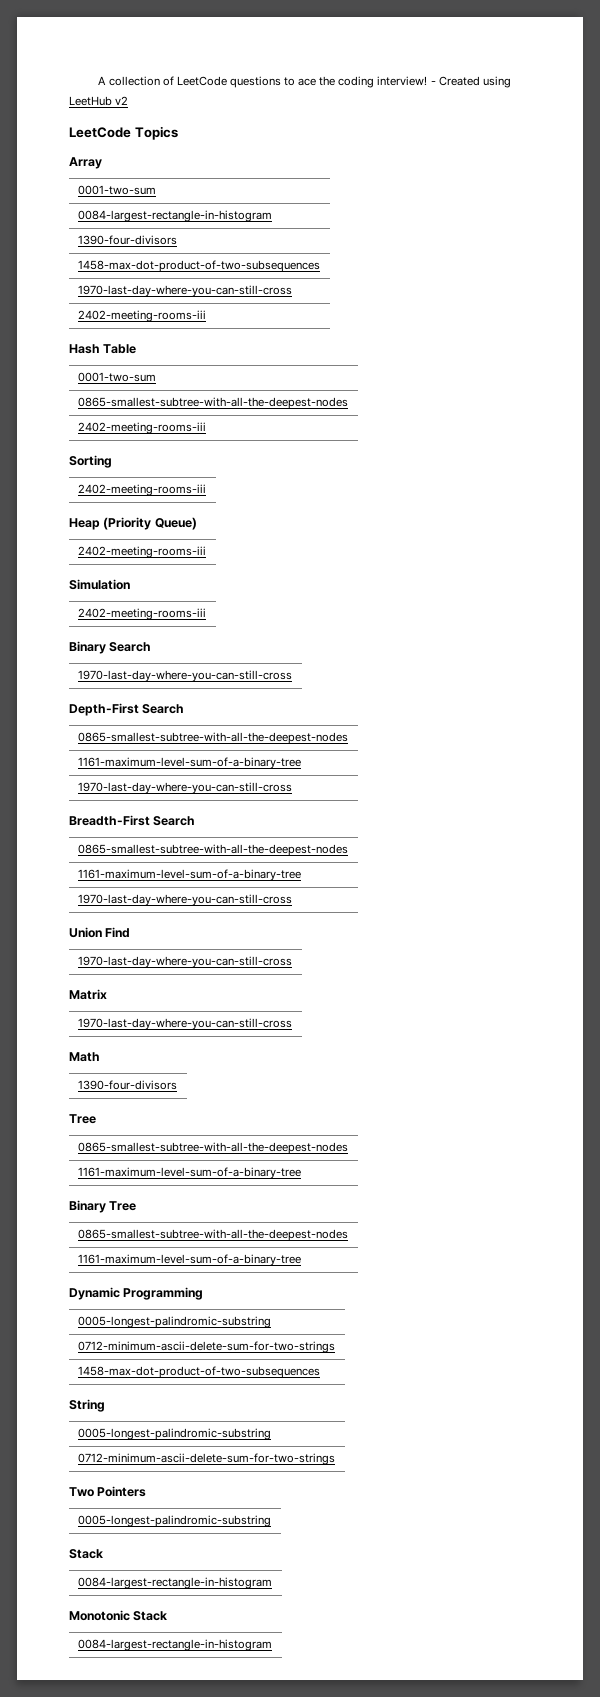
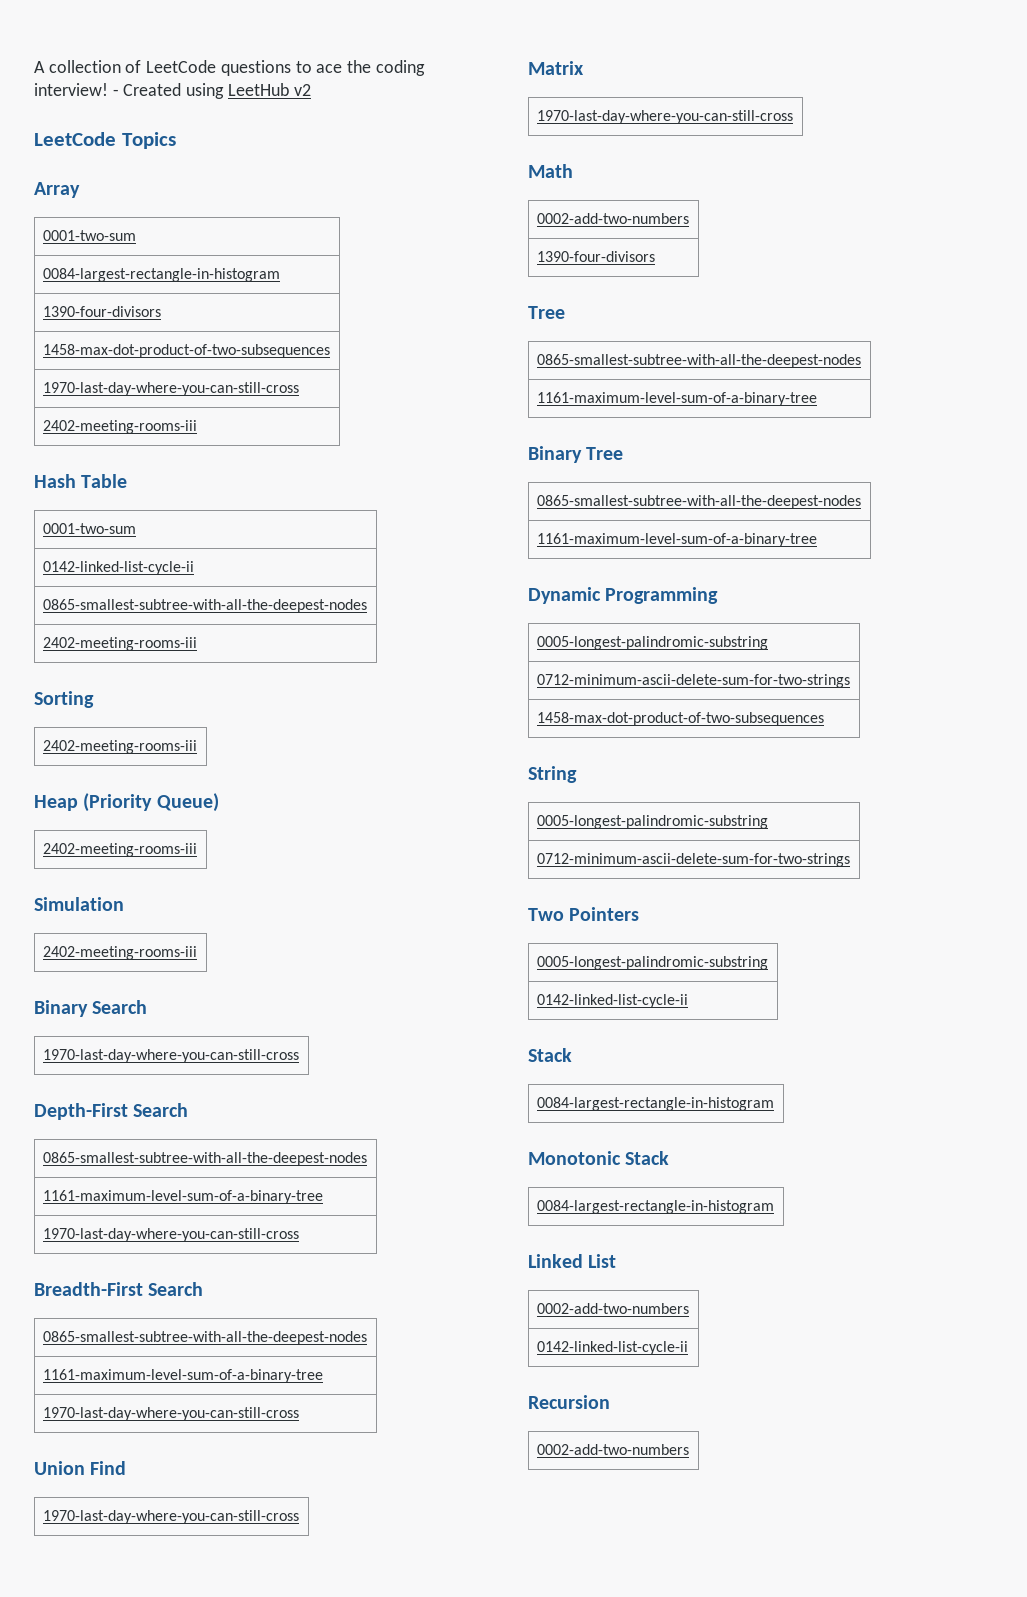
(156, 377) none -> [42,561,194,575] // 0142-linked-list-cycle-ii
(100, 1057) none -> [536,213,689,224] // 0002-add-two-numbers
(271, 1521) none -> [536,994,688,1008] // 0142-linked-list-cycle-ii
(272, 1645) none -> [528,1254,617,1268] [536,1303,689,1314] [536,1341,688,1355] [528,1395,610,1409] [536,1444,689,1455] // Linked List // 0002-add-two-numbers // 0142-linked-list-cycle-ii // Recursion // 0002-add-two-numbers

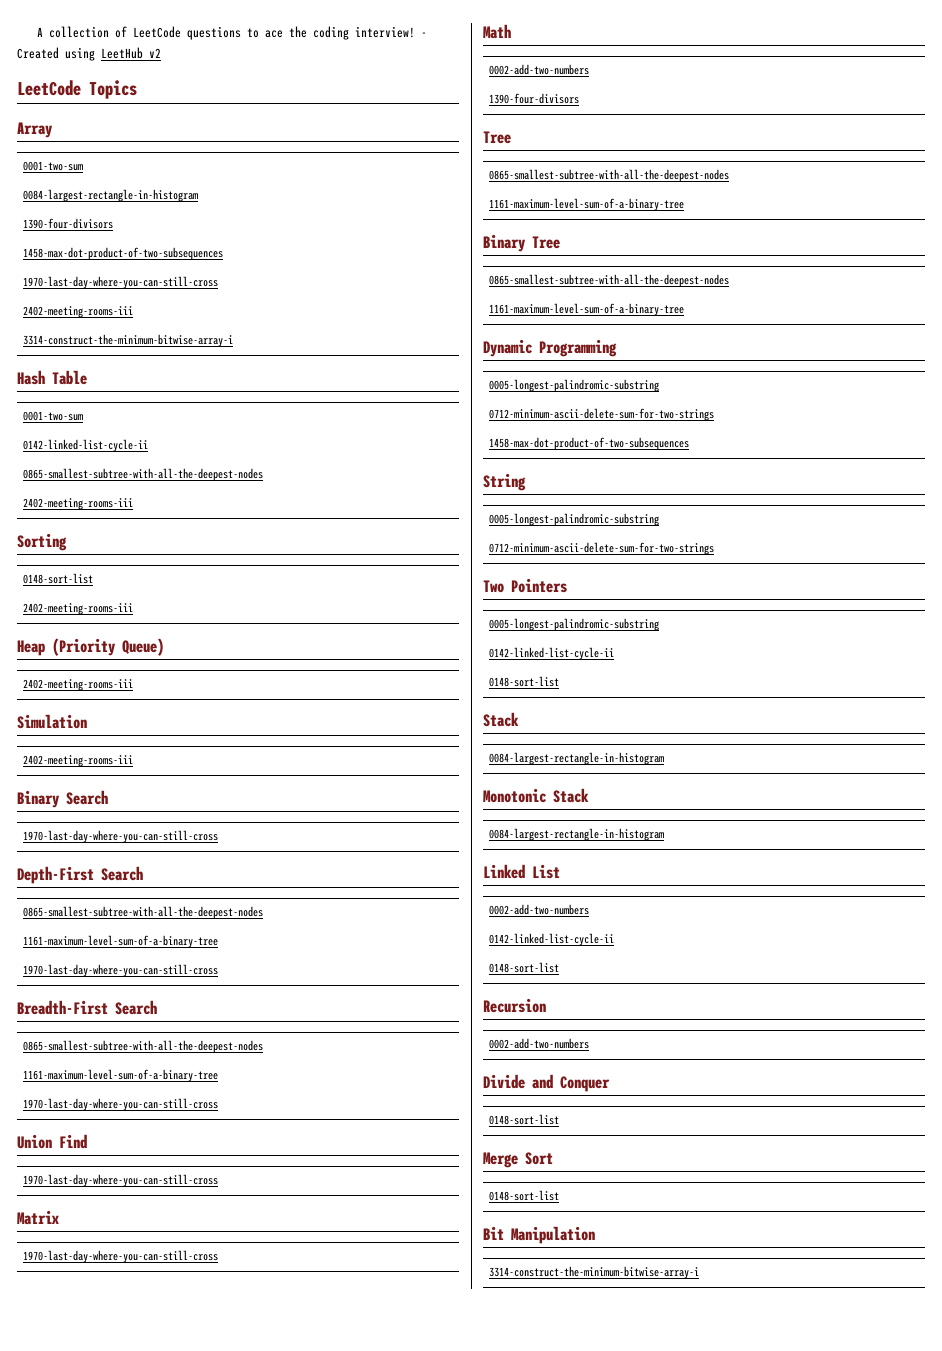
(197, 427) none -> [22,334,233,347] // 3314-construct-the-minimum-bitwise-array-i
(94, 699) none -> [22,573,93,584] // 0148-sort-list
(688, 1001) none -> [488,676,559,687] // 0148-sort-list
(688, 1348) none -> [488,962,559,973] // 0148-sort-list
(689, 1449) none -> [483,1074,610,1092] [488,1114,559,1125] [483,1152,553,1168] [488,1190,559,1201] [483,1226,595,1244] [488,1266,699,1279] // Divide and Conquer // 0148-sort-list // Merge Sort // 0148-sort-list // Bit Manipulation // 3314-construct-the-minimum-bitwise-array-i

